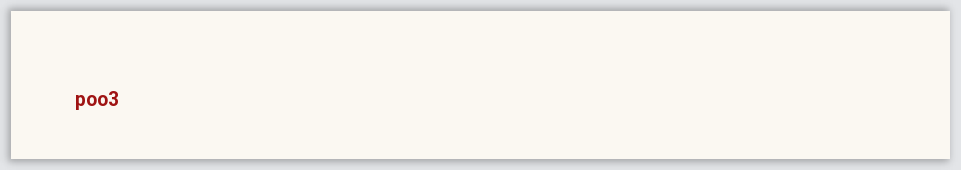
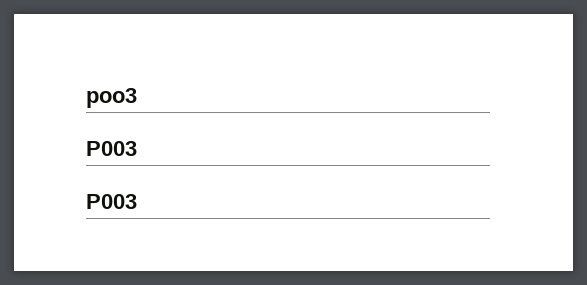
(119, 100) none -> [86,141,137,156] [86,194,137,209] // P003 // P003

